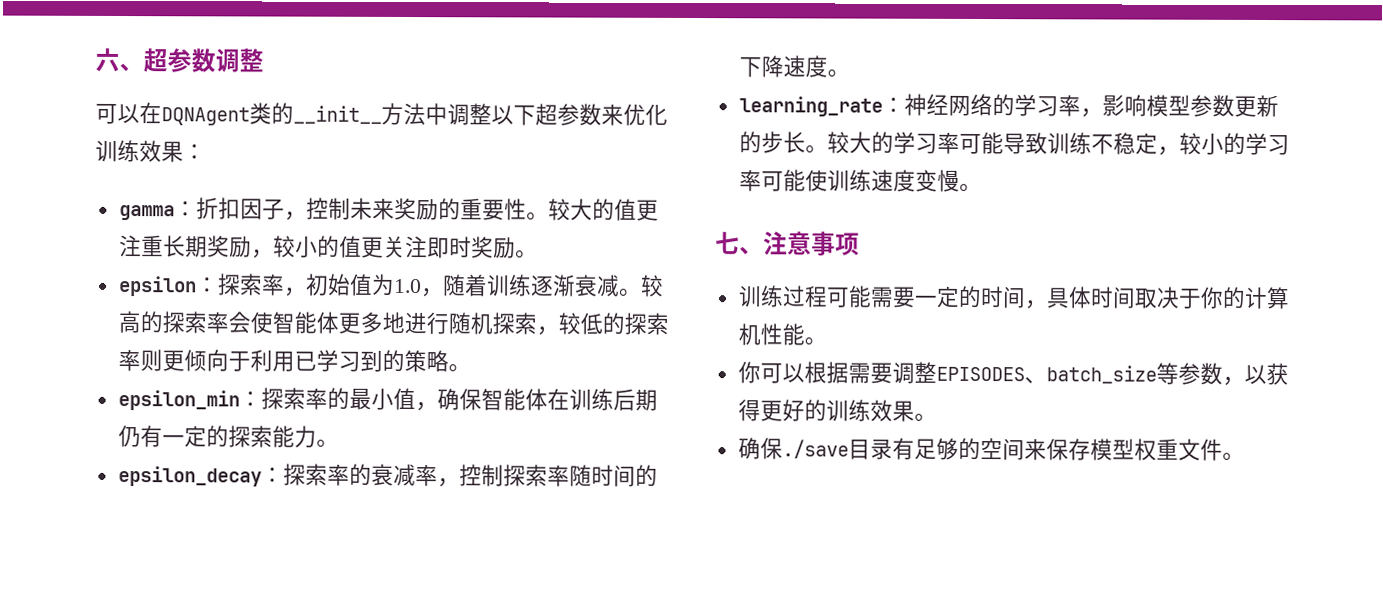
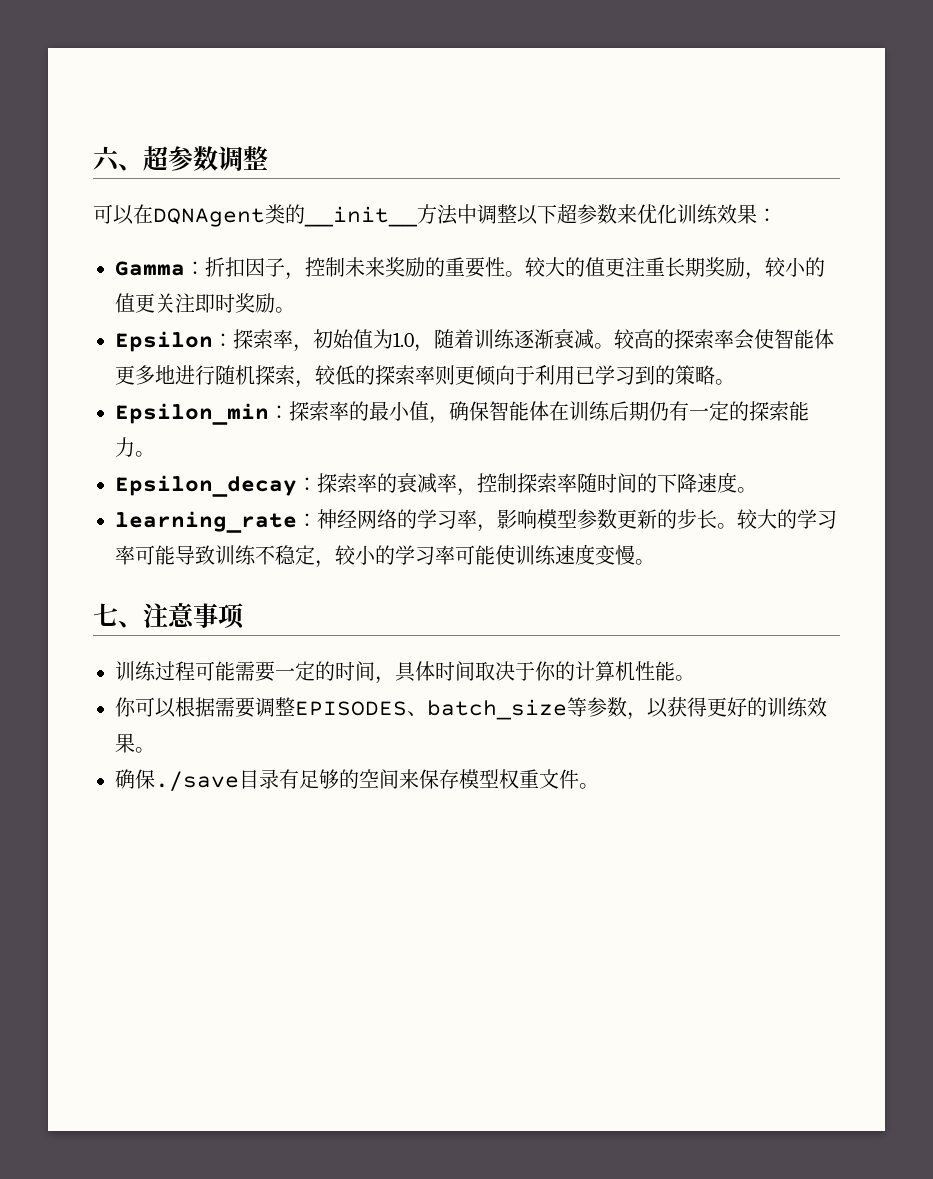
[118,204,175,221] gamma -> [115,261,185,276] Gamma
[118,275,197,297] epsilon -> [115,331,213,352] Epsilon
[117,389,240,411] epsilon_min -> [115,403,269,425] Epsilon_min
[117,465,262,487] epsilon_decay -> [115,475,297,497] Epsilon_decay

